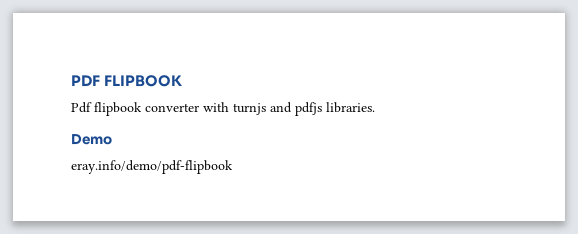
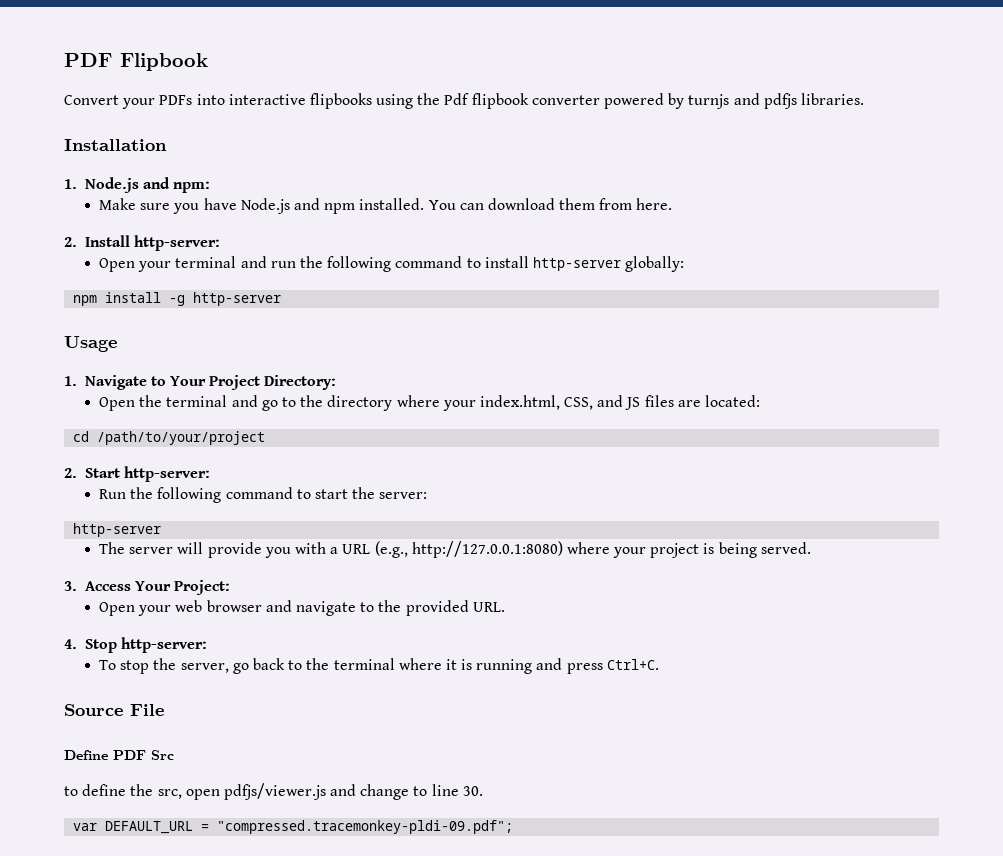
[71,75,183,87] PDF FLIPBOOK // -> [64,53,208,71] [64,93,441,109] PDF Flipbook // Convert your PDFs into interactive flipbooks using the
[203,102,229,112] with -> [604,93,685,109] powered by
[71,134,112,145] [71,160,233,174] Demo // eray.info/demo/pdf-flipbook -> [64,139,167,151] [64,177,211,193] [99,198,673,214] [64,235,220,251] [99,256,685,272] [73,292,282,306] [64,336,117,352] [64,375,337,390] [99,395,761,411] [73,431,266,445] [64,466,210,482] [99,487,428,503] [73,523,162,537] [99,541,811,558] [64,580,231,595] [99,600,505,616] [64,637,207,653] [99,658,659,674] [64,704,164,716] [64,750,174,760] [64,783,483,800] [73,820,514,834] Installation // 1. Node.js and npm: // Make sure you have Node.js and npm installed. You can download them from here. // 2. Install http-server: // Open your terminal and run the following command to install http-server globally: // npm install -g http-server // Usage // 1. Navigate to Your Project Directory: // Open the terminal and go to the directory where your index.html, CSS, and JS files are located: // cd /path/to/your/project // 2. Start http-server: // Run the following command to start the server: // http-server // The server will provide you with a URL (e.g., http://127.0.0.1:8080) where your project is being served. // 3. Access Your Project: // Open your web browser and navigate to the provided URL. // 4. Stop http-server: // To stop the server, go back to the terminal where it is running and press Ctrl+C. // Source File // Define PDF Src // to define the src, open pdfjs/viewer.js and change to line 30. // var DEFAULT_URL = "compressed.tracemonkey-pldi-09.pdf";

